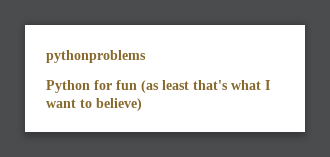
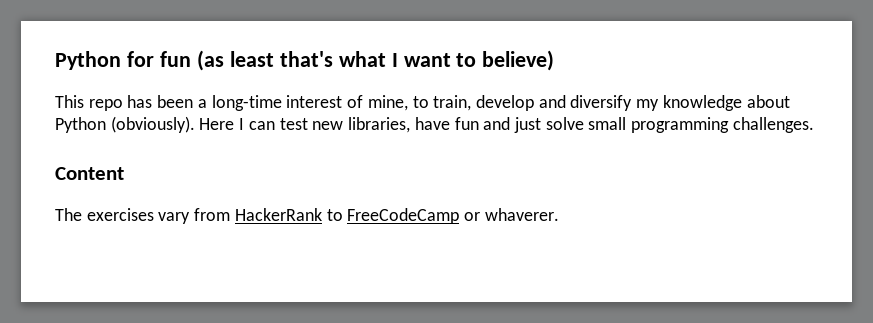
[46,50,146,63] pythonproblems // -> (55, 60) none
(142, 104) none -> [55,95,790,111] [55,116,814,133] [55,167,124,180] [55,208,559,224] // This repo has been a long-time interest of mine, to train, develop and diversify my knowledge about Python (obviously). Here I can test new libraries, have fun and just solve small programming challenges. // Content // The exercises vary from HackerRank to FreeCodeCamp or whaverer.

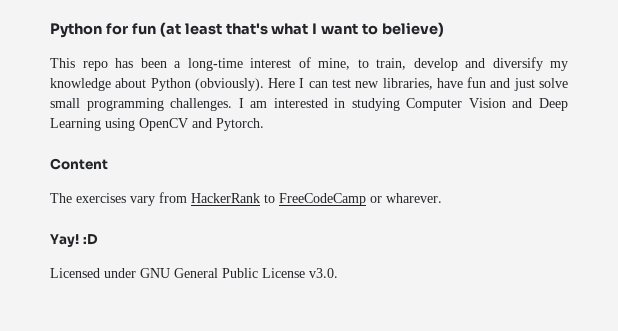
[196,50,224,71] (as -> [159,22,181,37] (at
(814, 125) none -> [238,98,568,111] [50,118,264,131] I am interested in studying Computer Vision and Deep Learning using OpenCV and Pytorch.
[484,208,559,221] whaverer. -> [386,193,442,203] [50,234,98,247] [50,268,338,278] wharever. // Yay! :D // Licensed under GNU General Public License v3.0.

